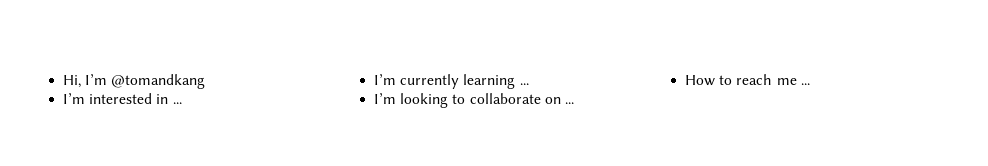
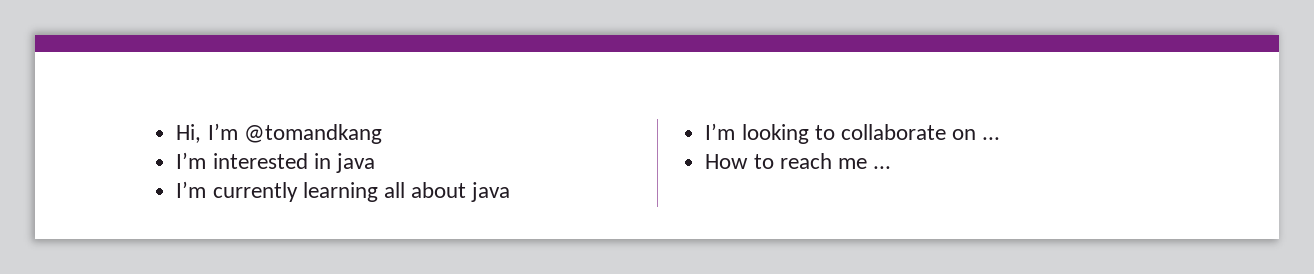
[172,102,182,104] ... -> [335,153,375,173] java
[519,83,529,85] ... -> [383,182,511,202] all about java

